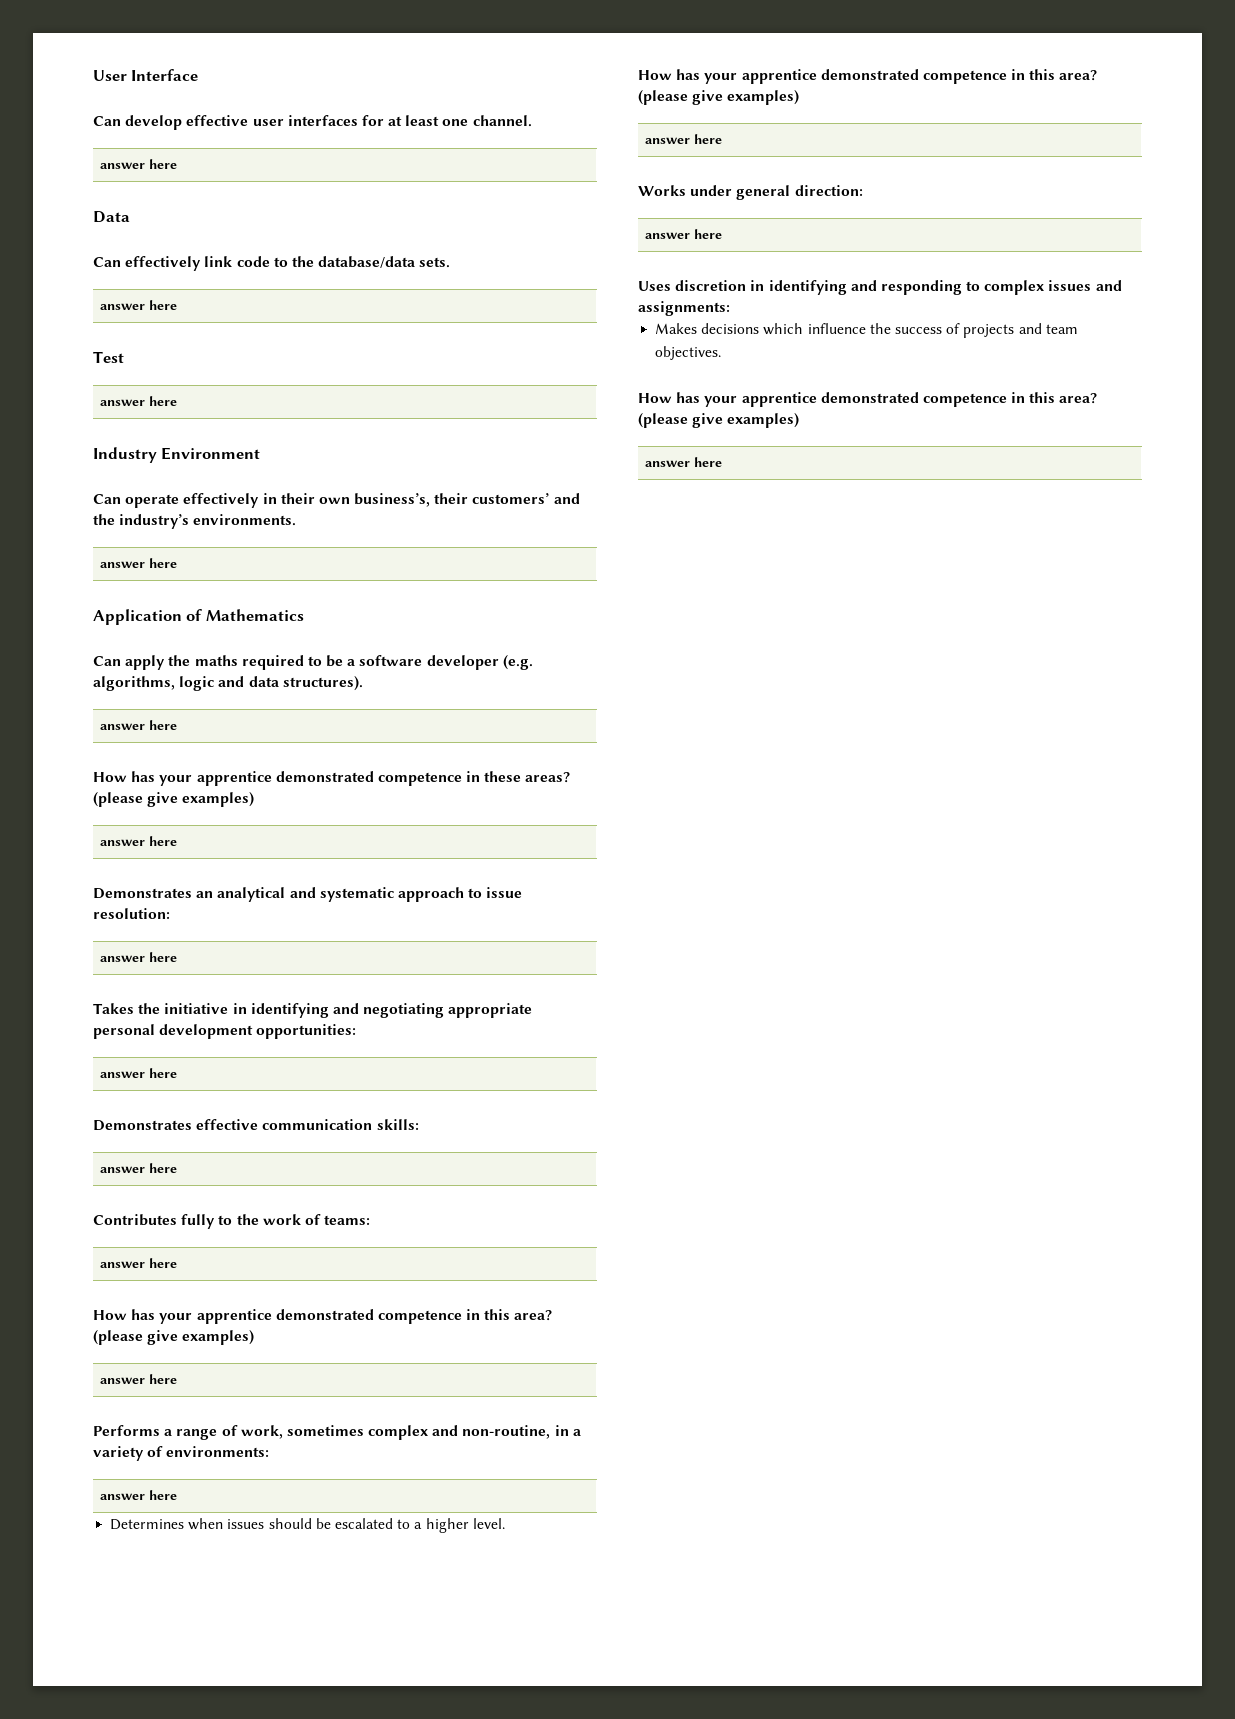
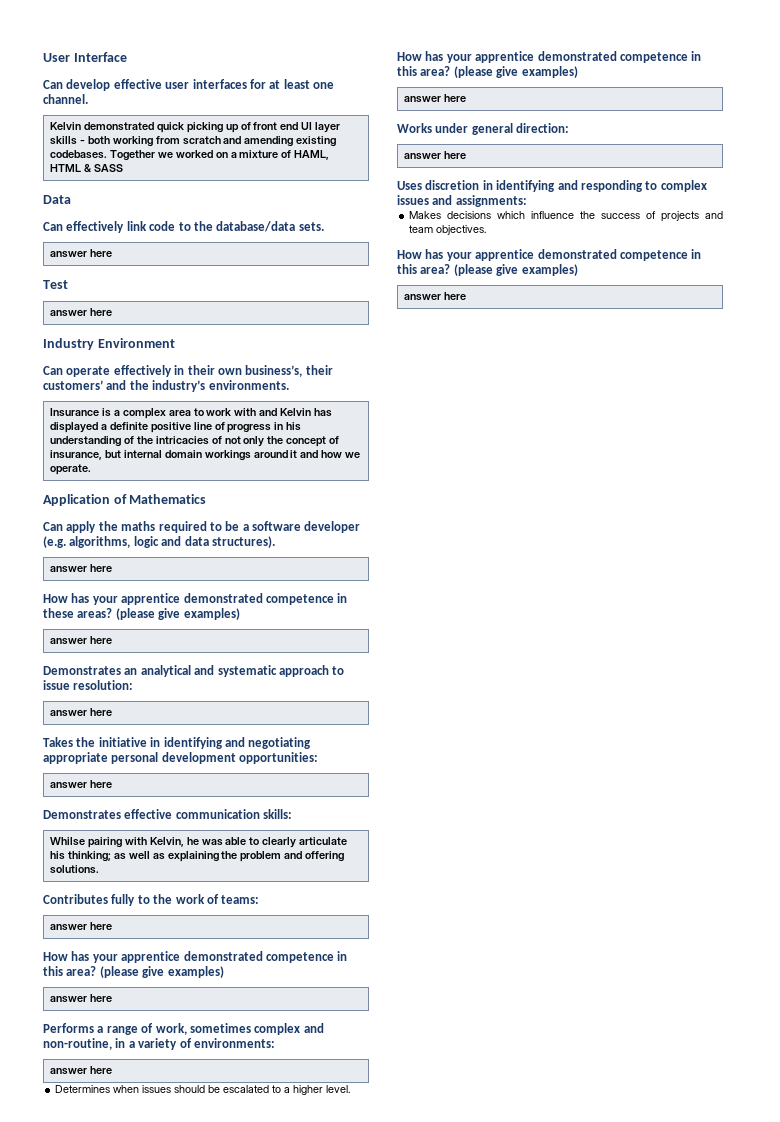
[100,159,178,169] answer here -> [49,122,341,133] [49,136,337,147] [49,150,330,161] [49,164,123,172] Kelvin demonstrated quick picking up of front end UI layer skills - both working from scratch and amending existing codebases. Together we worked on a mixture of HAML, HTML & SASS
[100,558,178,568] answer here -> [49,408,333,419] [49,422,302,433] [49,436,340,447] [49,450,361,461] [49,464,91,475] Insurance is a complex area to work with and Kelvin has displayed a definite positive line of progress in his understanding of the intricacies of not only the concept of insurance, but internal domain workings around it and how we operate.
[100,1163,178,1173] answer here -> [49,837,348,848] [49,851,345,862] [49,865,99,874] Whilse pairing with Kelvin, he was able to clearly articulate his thinking; as well as explaining the problem and offering solutions.

